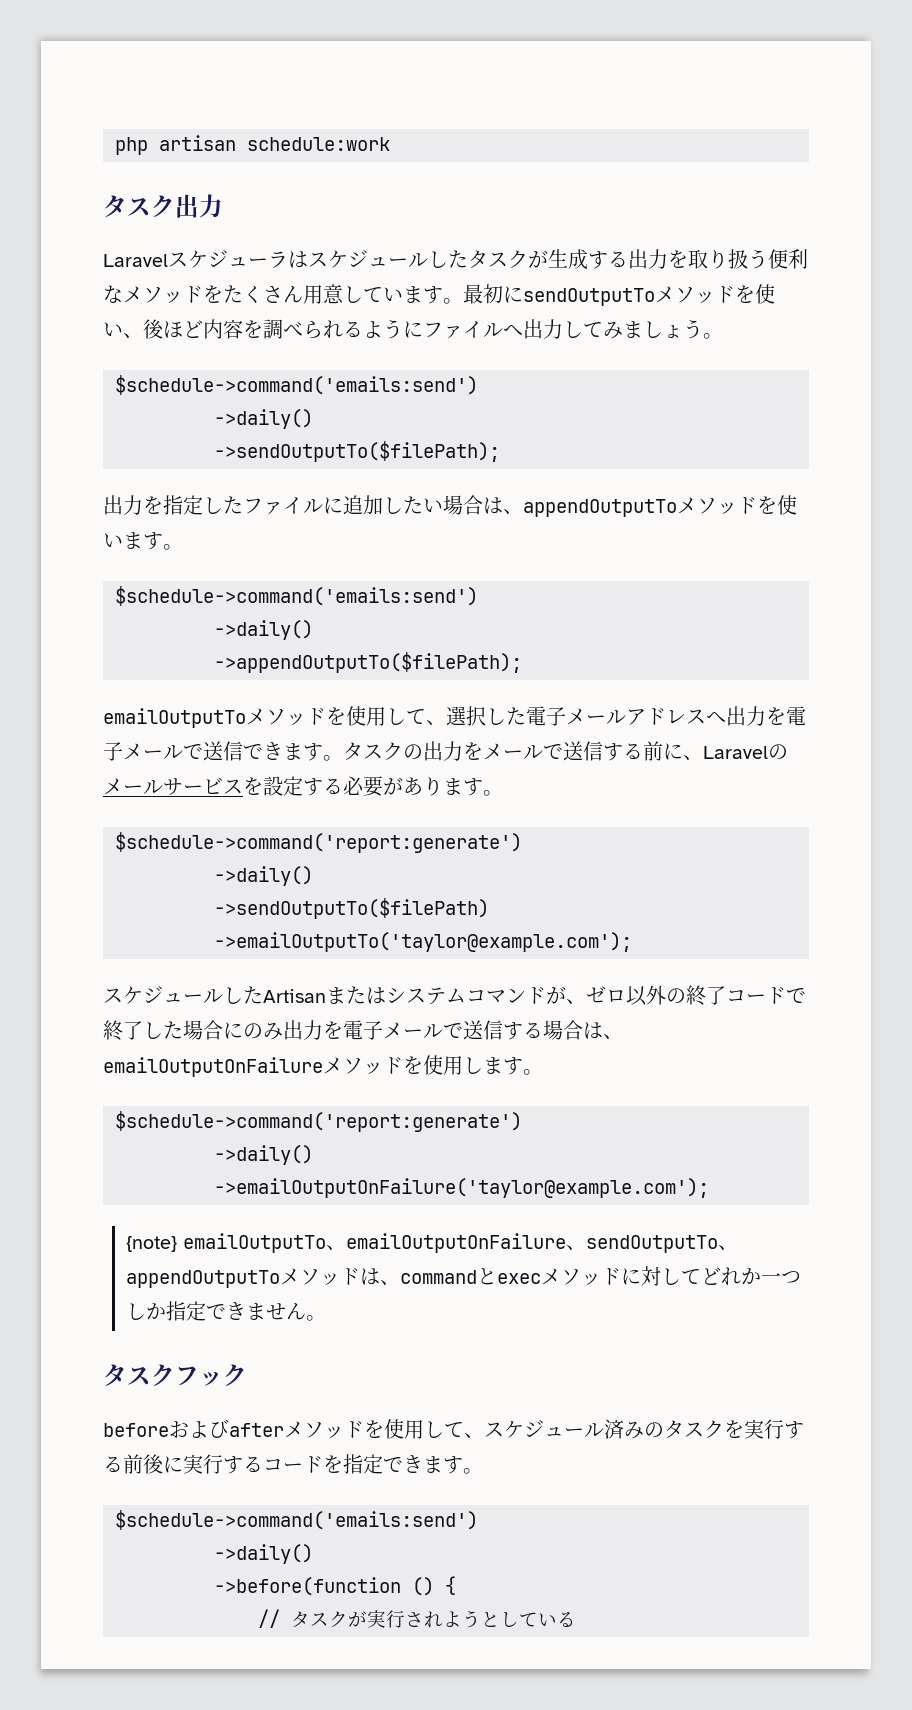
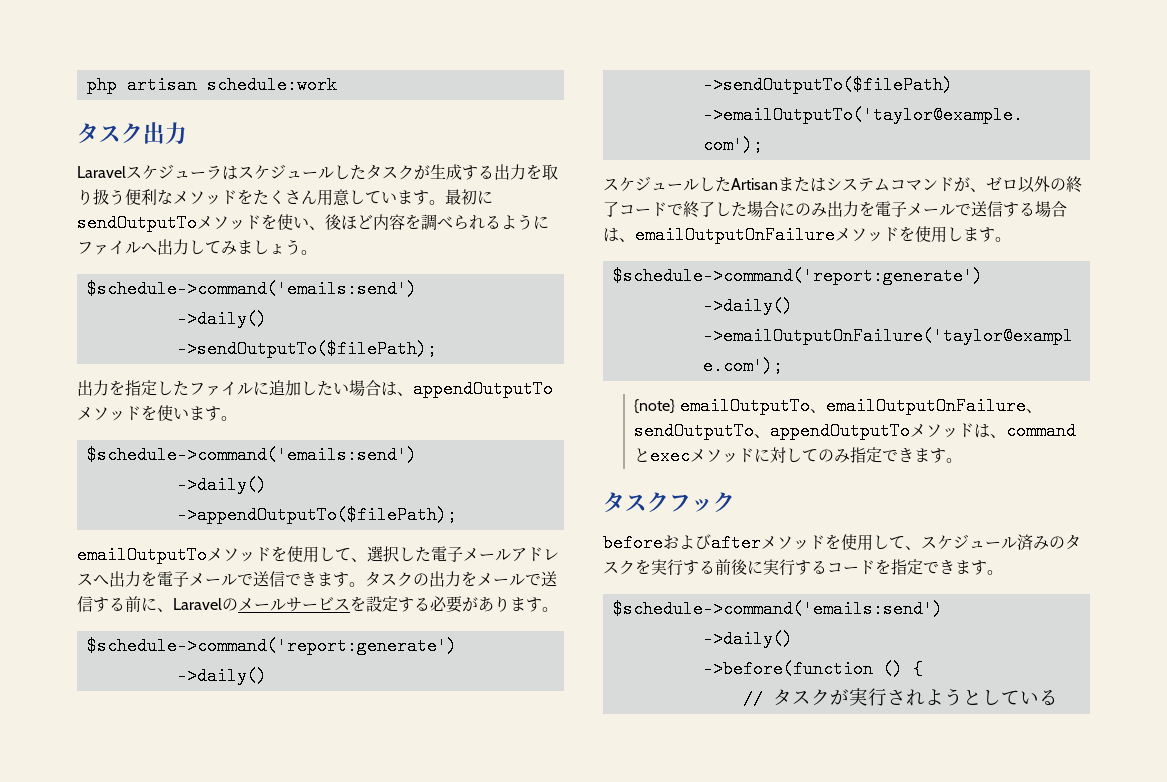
[701,1267,802,1286] [126,1301,307,1321] どれか一つしか指定できません -> [818,447,947,463] のみ指定できます

